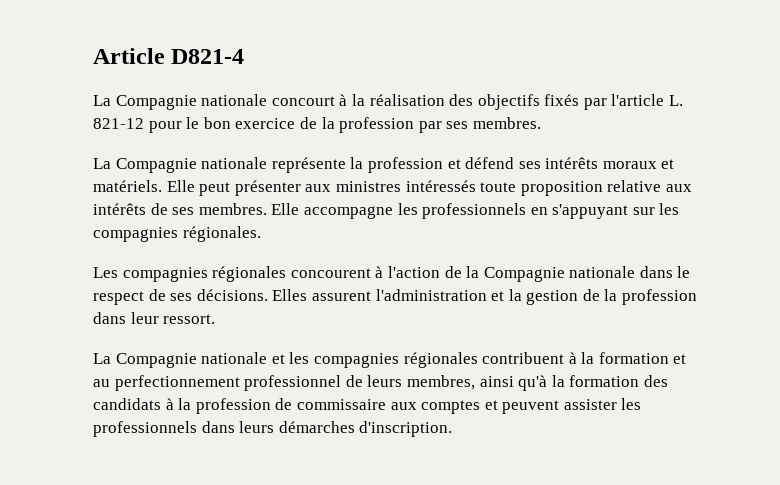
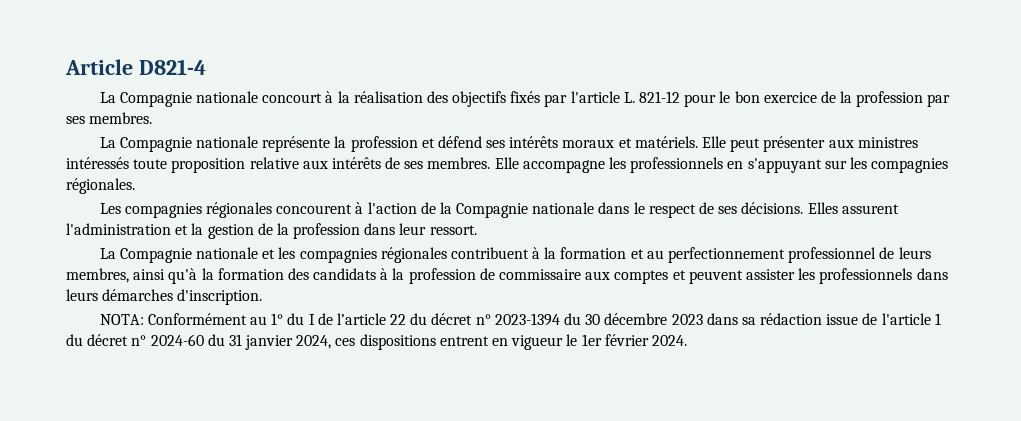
(453, 429) none -> [99,313,941,326] [66,334,687,350] // NOTA: Conformément au 1° du I de l’article 22 du décret n° 2023-1394 du 30 décembre 2023 dans sa rédaction issue de l'article 1 du décret n° 2024-60 du 31 janvier 2024, ces dispositions entrent en vigueur le 1er février 2024.

